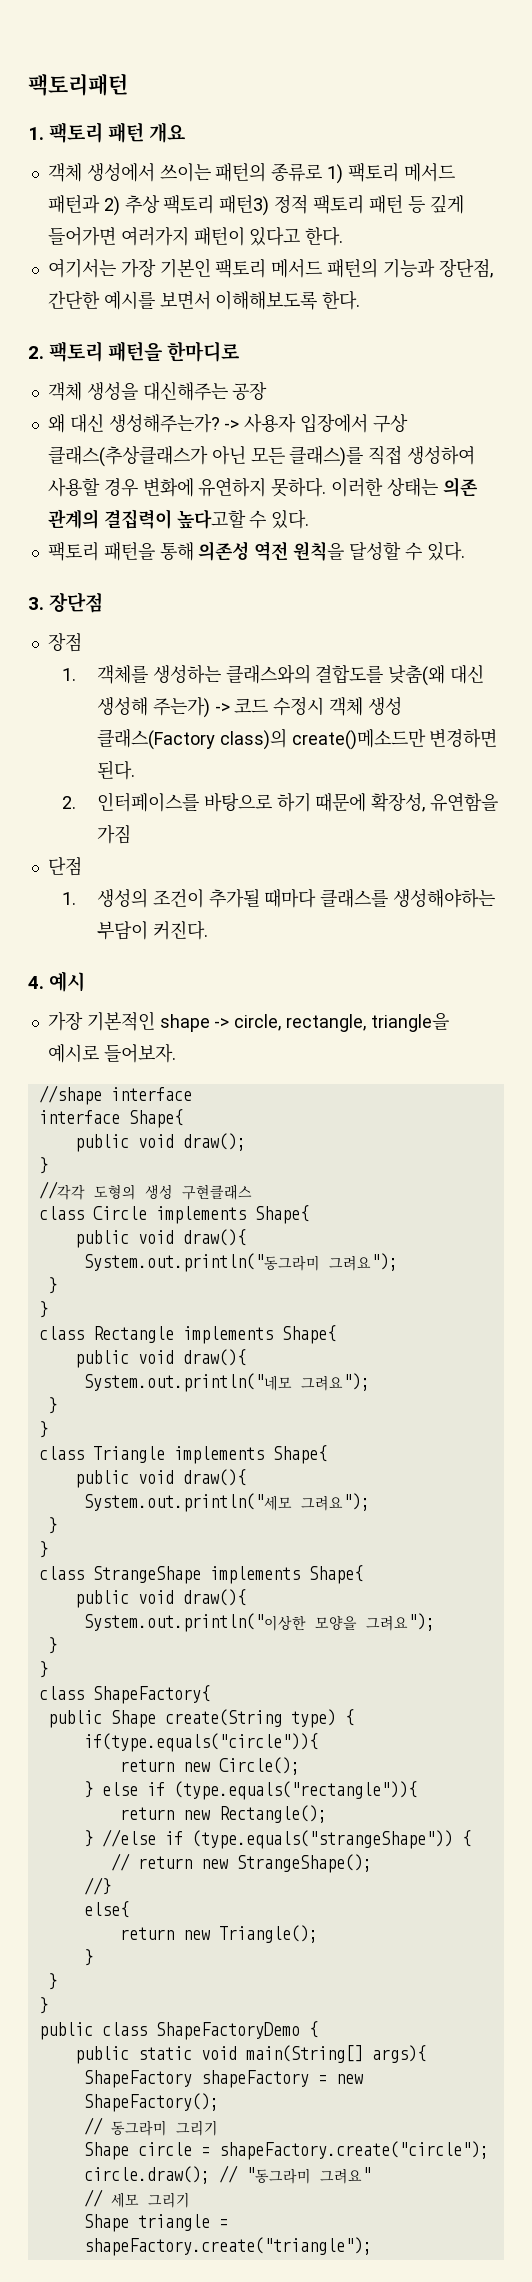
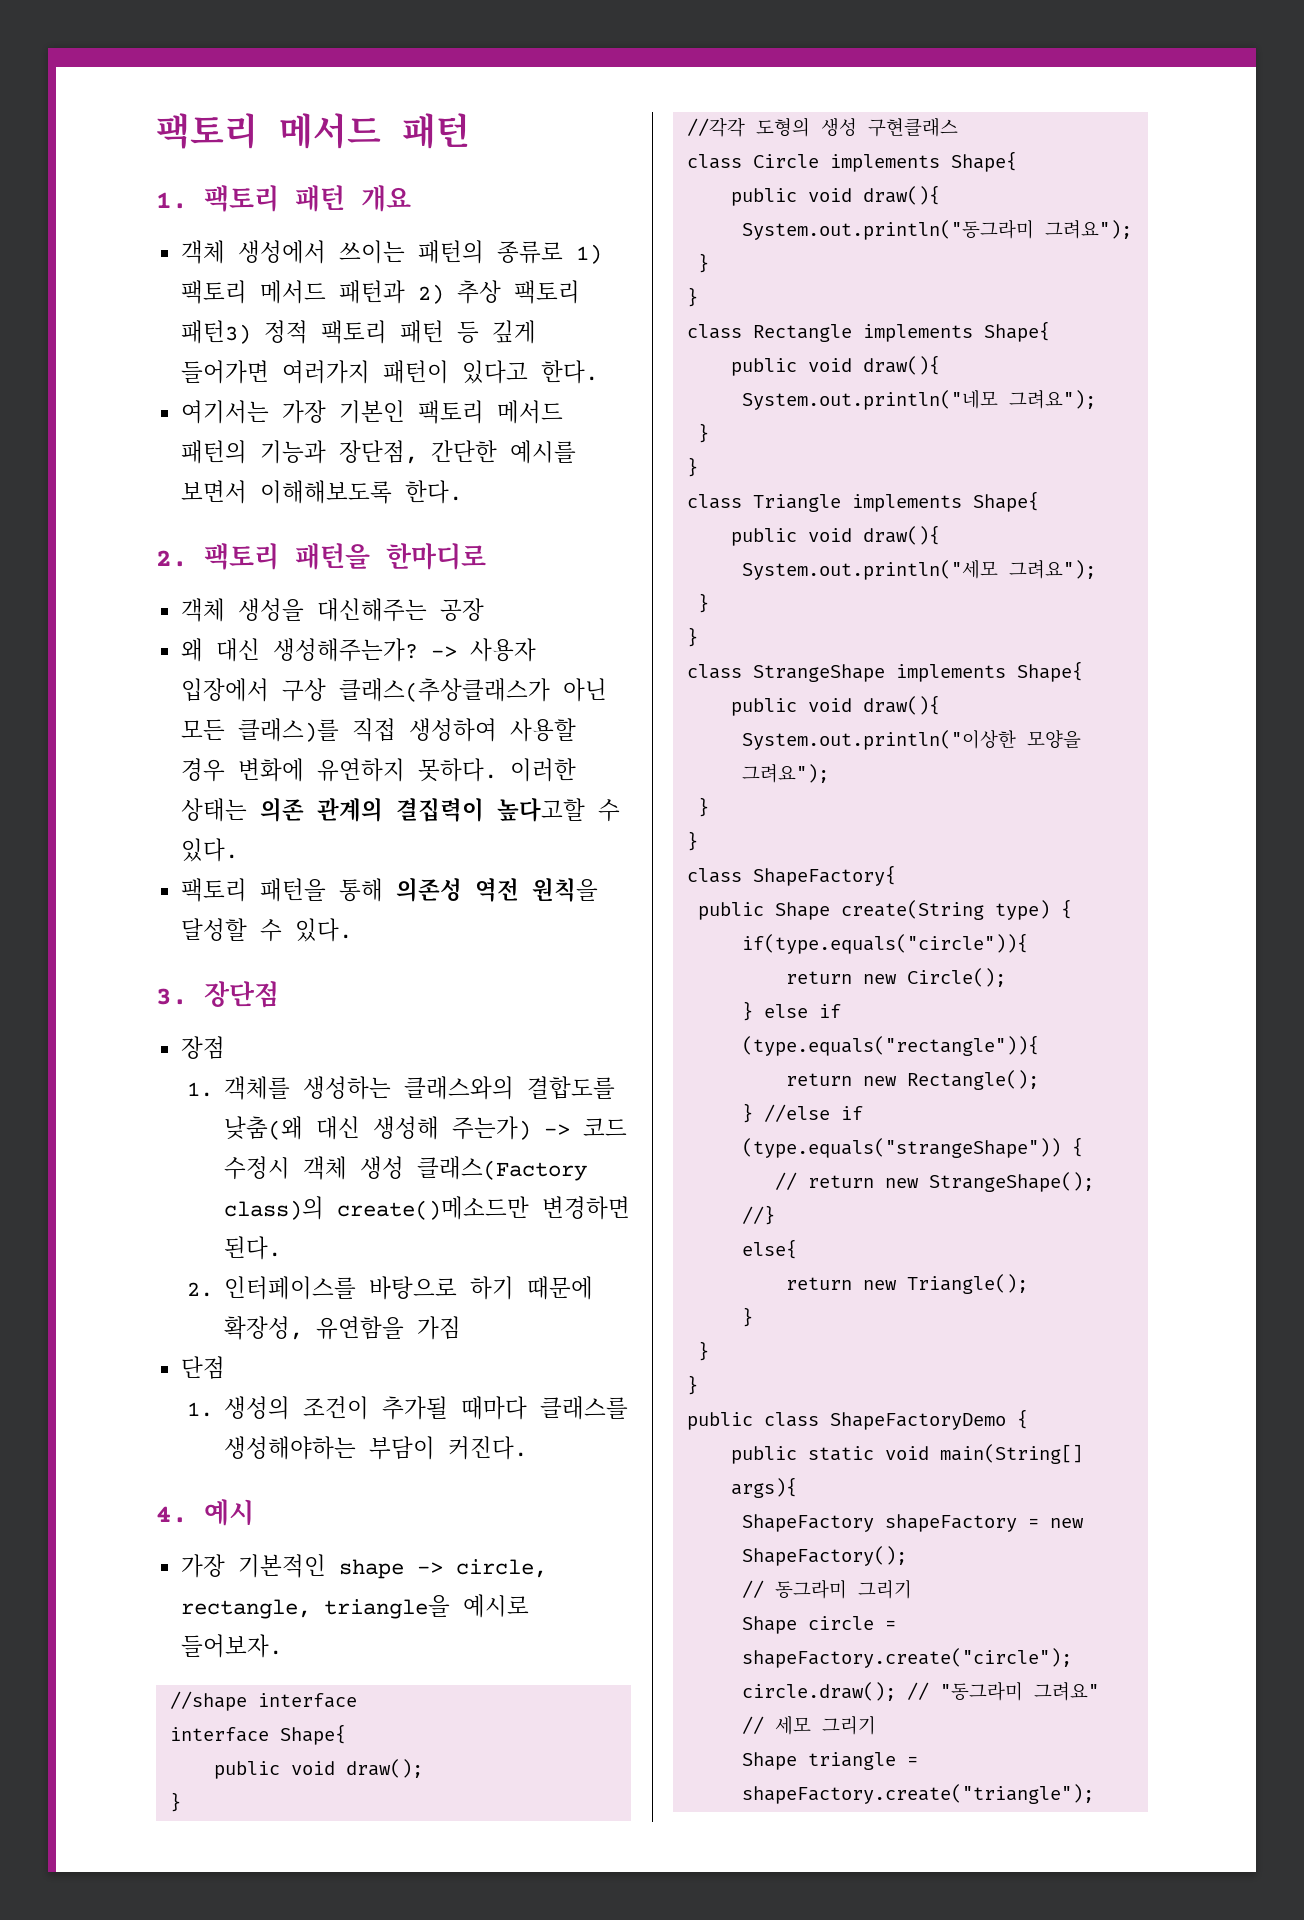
[28,73,128,96] 팩토리패턴 -> [156,113,470,149] 팩토리 메서드 패턴

